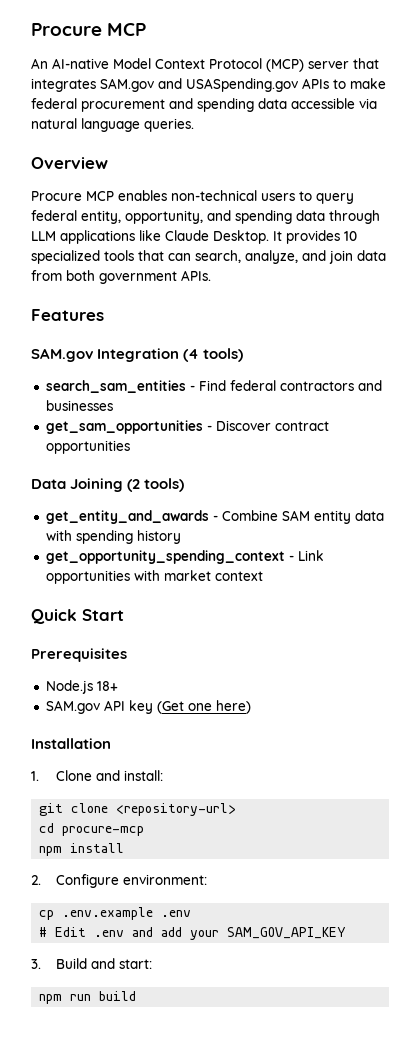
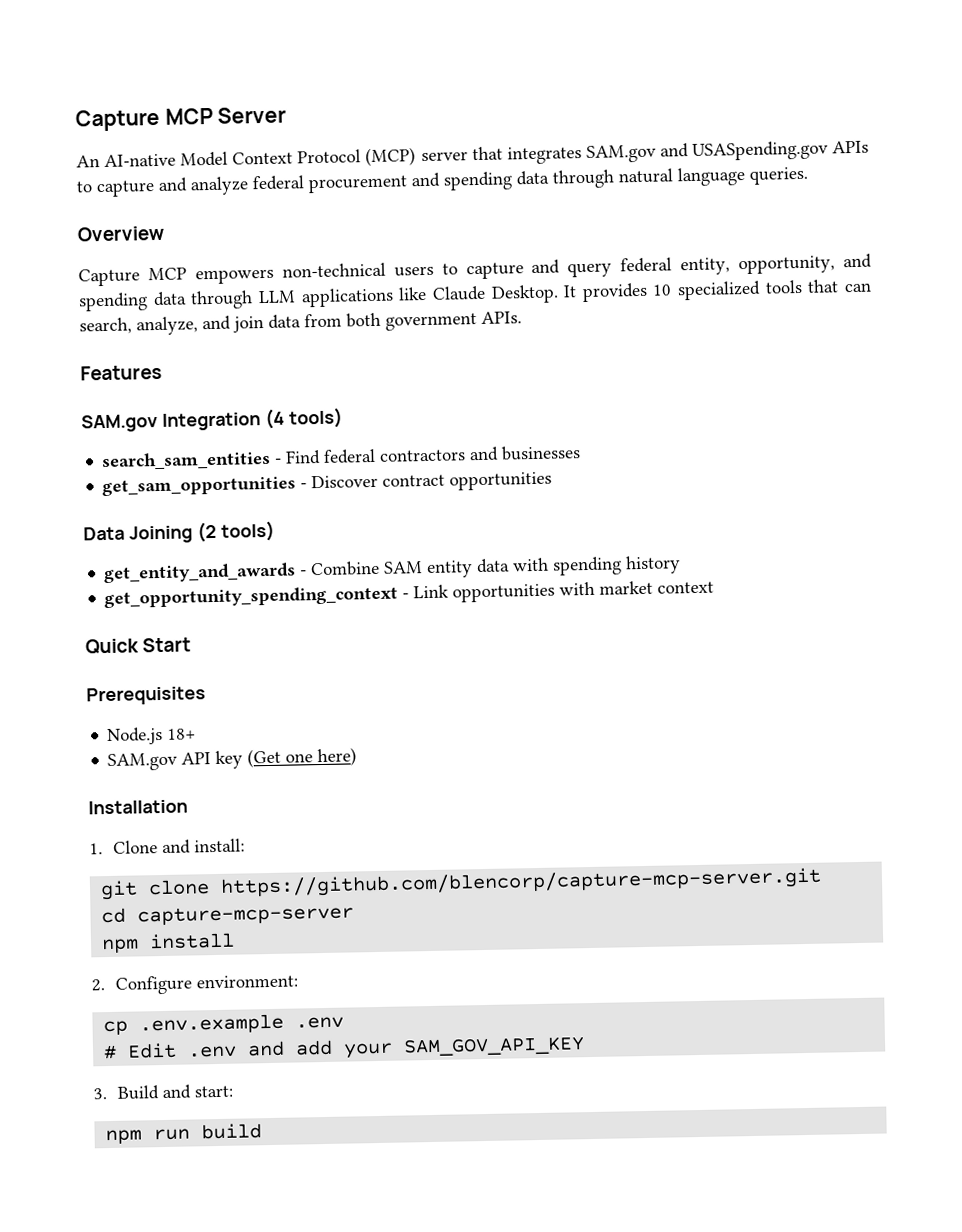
[31,23,147,36] Procure MCP -> [75,106,287,132] Capture MCP Server
[350,78,386,89] make -> [96,176,249,198] capture and analyze
[291,98,377,109] accessible via -> [552,169,615,189] through
[31,190,167,201] Procure MCP enables -> [78,267,274,287] Capture MCP empowers
(312, 196) none -> [465,259,561,280] capture and
[116,803,237,816] <repository-url> -> [220,867,823,898] https://github.com/blencorp/capture-mcp-server.git
[62,826,145,836] procure-mcp -> [137,904,355,926] capture-mcp-server

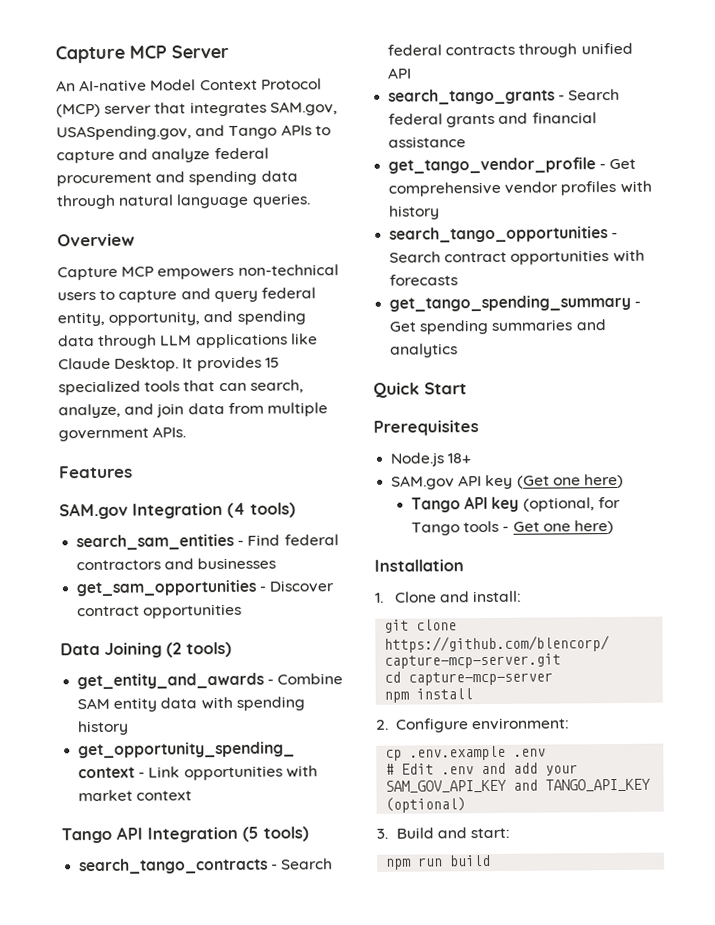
[585,140,829,163] SAM.gov and USASpending.gov -> [269,101,338,116] [56,125,278,141] SAM.gov, USASpending.gov, and Tango
[652,284,673,296] 10 -> [264,357,280,368] 15
[346,312,381,328] both -> [266,402,328,417] multiple
(715, 587) none -> [61,826,309,844] [79,857,334,875] [387,42,633,58] [387,67,413,79] [388,88,621,105] [388,112,597,128] [388,136,467,148] [388,157,637,174] [388,180,652,197] [389,205,441,220] [389,226,619,243] [389,249,645,265] [389,274,459,286] [389,294,642,312] [389,319,606,335] [390,343,459,358] // Tango API Integration (5 tools) // search_tango_contracts - Search federal contracts through unified API // search_tango_grants - Search federal grants and financial assistance // get_tango_vendor_profile - Get comprehensive vendor profiles with history // search_tango_opportunities - Search contract opportunities with forecasts // get_tango_spending_summary - Get spending summaries and analytics
(358, 757) none -> [411,495,621,513] [411,520,614,536] // Tango API key (optional, for Tango tools - Get one here)
(586, 1046) none -> [513,778,652,792] [385,797,467,813] and TANGO_API_KEY (optional)

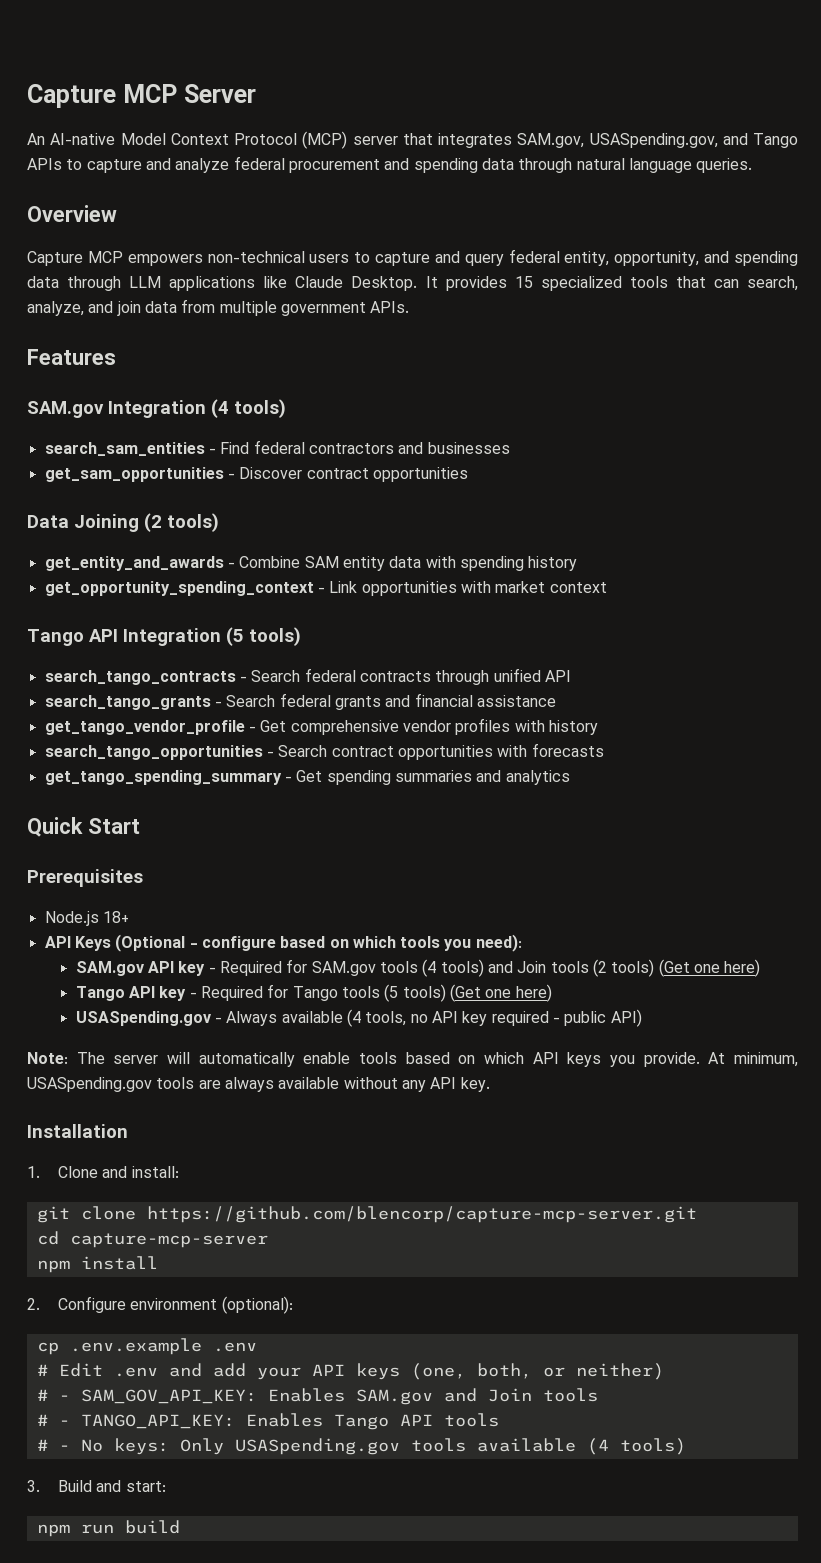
[391,474,514,490] SAM.gov API key -> [44,934,522,952] [75,959,655,977] API Keys (Optional - configure based on which tools you need): // SAM.gov API key - Required for SAM.gov tools (4 tools) and Join tools (2 tools)
[522,497,595,512] (optional, -> [189,986,264,1001] - Required
[502,520,614,535] - Get one here) -> [384,984,552,1002] [75,1009,642,1027] [27,1052,798,1067] [27,1077,490,1092] (5 tools) (Get one here) // USASpending.gov - Always available (4 tools, no API key required - public API) // Note: The server will automatically enable tools based on which API keys you provide. At minimum, USASpending.gov tools are always available without any API key.
[471,717,571,731] environment: -> [130,1296,293,1314] environment (optional):
[385,778,652,793] [385,797,467,813] SAM_GOV_API_KEY and TANGO_API_KEY (optional) -> [311,1363,664,1380] [36,1388,598,1405] [36,1413,499,1430] [36,1438,686,1455] API keys (one, both, or neither) // # - SAM_GOV_API_KEY: Enables SAM.gov and Join tools // # - TANGO_API_KEY: Enables Tango API tools // # - No keys: Only USASpending.gov tools available (4 tools)

